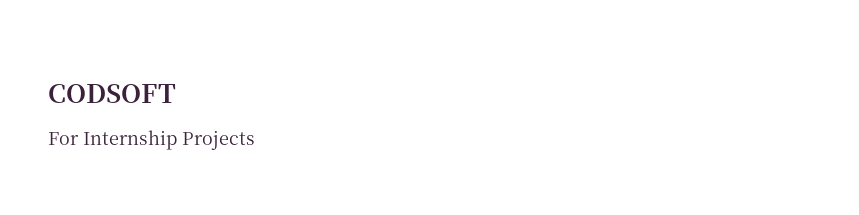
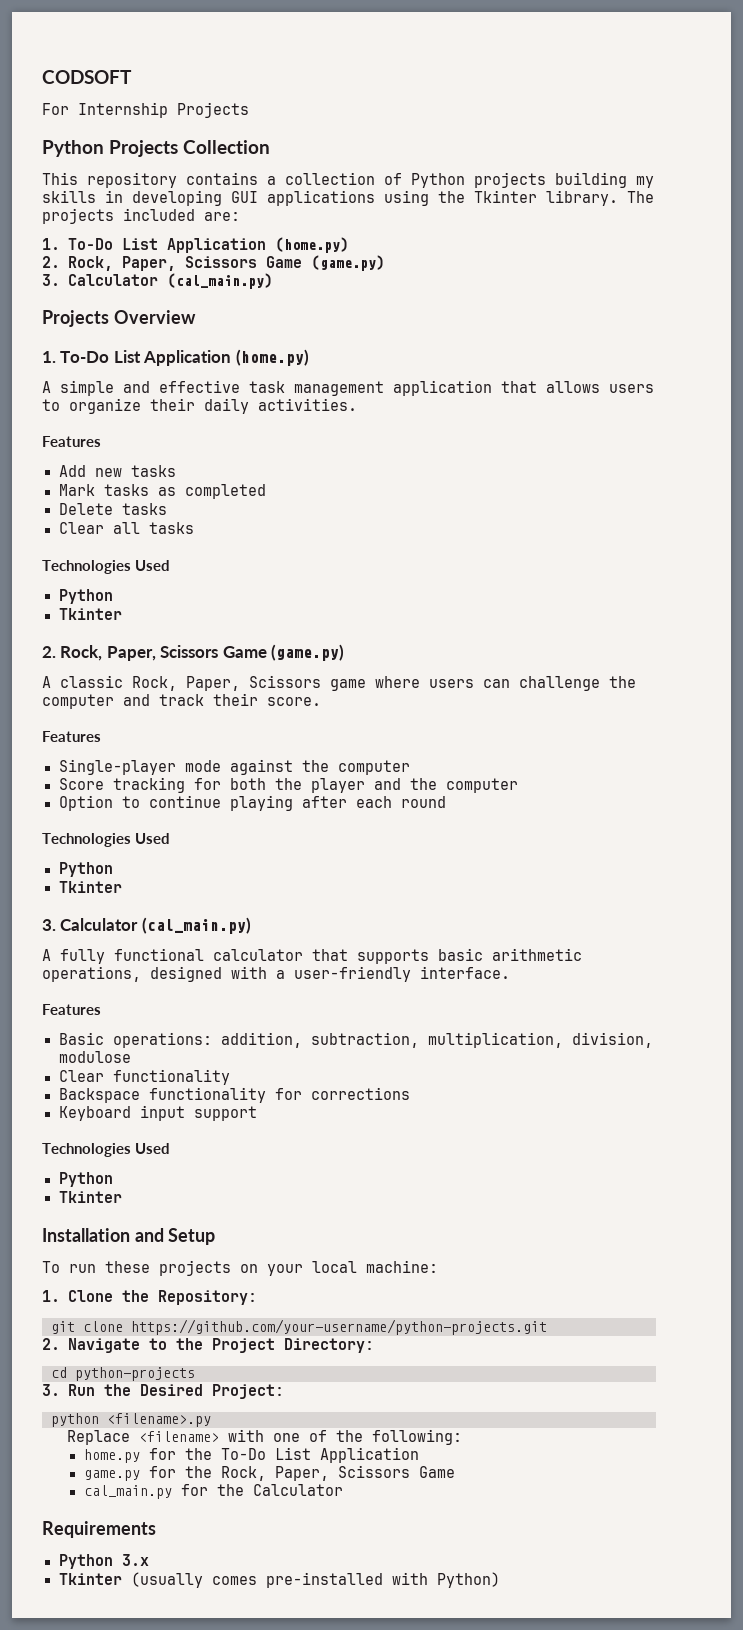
(255, 140) none -> [42,140,271,157] [42,172,654,188] [42,190,654,206] [42,208,240,224] [42,237,349,253] [42,255,385,271] [42,273,273,289] [42,310,196,327] [42,349,309,366] [42,380,654,396] [42,398,357,414] [42,436,101,447] [58,465,176,477] [58,484,266,499] [58,503,167,515] [58,522,194,534] [42,560,171,574] [58,589,113,604] [58,608,122,620] [42,644,345,661] [42,675,636,691] [42,693,321,709] [42,731,101,742] [58,759,410,775] [58,777,518,793] [58,795,446,811] [42,833,171,847] [58,862,113,877] [58,881,122,893] [42,917,251,934] [42,948,582,964] [42,966,510,982] [42,1004,101,1015] [58,1032,653,1048] [58,1051,131,1063] [58,1069,230,1085] [58,1087,410,1103] [58,1105,257,1121] [42,1143,171,1157] [58,1172,113,1187] [58,1191,122,1203] [42,1228,216,1245] [42,1260,438,1276] [42,1290,257,1305] [51,1319,547,1335] [42,1338,374,1353] [51,1367,195,1381] [42,1384,284,1399] [51,1413,211,1427] [67,1429,463,1445] [83,1447,419,1463] [83,1465,455,1481] [83,1484,343,1499] [42,1521,156,1538] [58,1554,149,1569] [58,1572,500,1588] // Python Projects Collection // This repository contains a collection of Python projects building my skills in developing GUI applications using the Tkinter library. The projects included are: // 1. To-Do List Application (home.py) // 2. Rock, Paper, Scissors Game (game.py) // 3. Calculator (cal_main.py) // Projects Overview // 1. To-Do List Application (home.py) // A simple and effective task management application that allows users to organize their daily activities. // Features // Add new tasks // Mark tasks as completed // Delete tasks // Clear all tasks // Technologies Used // Python // Tkinter // 2. Rock, Paper, Scissors Game (game.py) // A classic Rock, Paper, Scissors game where users can challenge the computer and track their score. // Features // Single-player mode against the computer // Score tracking for both the player and the computer // Option to continue playing after each round // Technologies Used // Python // Tkinter // 3. Calculator (cal_main.py) // A fully functional calculator that supports basic arithmetic operations, designed with a user-friendly interface. // Features // Basic operations: addition, subtraction, multiplication, division, modulose // Clear functionality // Backspace functionality for corrections // Keyboard input support // Technologies Used // Python // Tkinter // Installation and Setup // To run these projects on your local machine: // 1. Clone the Repository: // git clone https://github.com/your-username/python-projects.git // 2. Navigate to the Project Directory: // cd python-projects // 3. Run the Desired Project: // python <filename>.py // Replace <filename> with one of the following: // home.py for the To-Do List Application // game.py for the Rock, Paper, Scissors Game // cal_main.py for the Calculator // Requirements // Python 3.x // Tkinter (usually comes pre-installed with Python)

